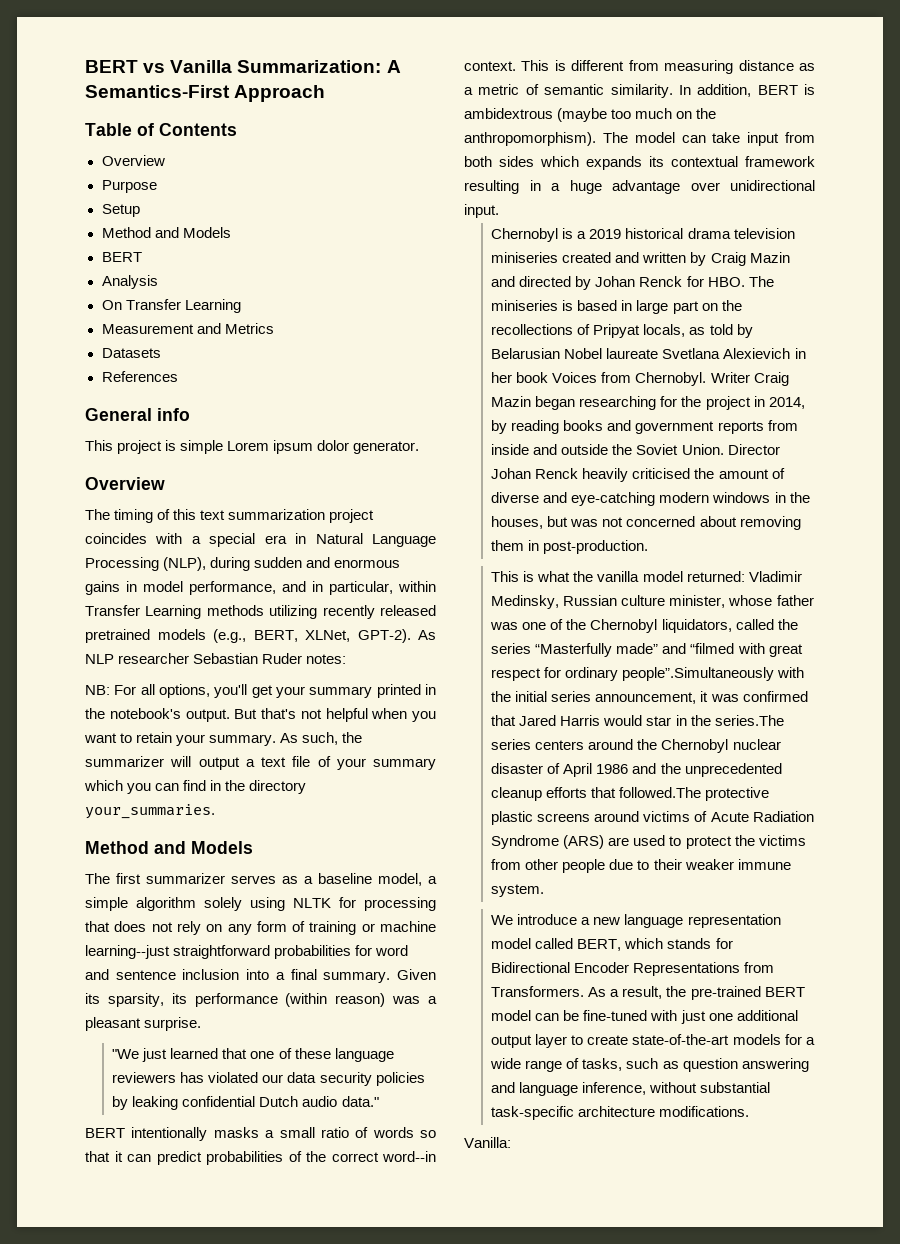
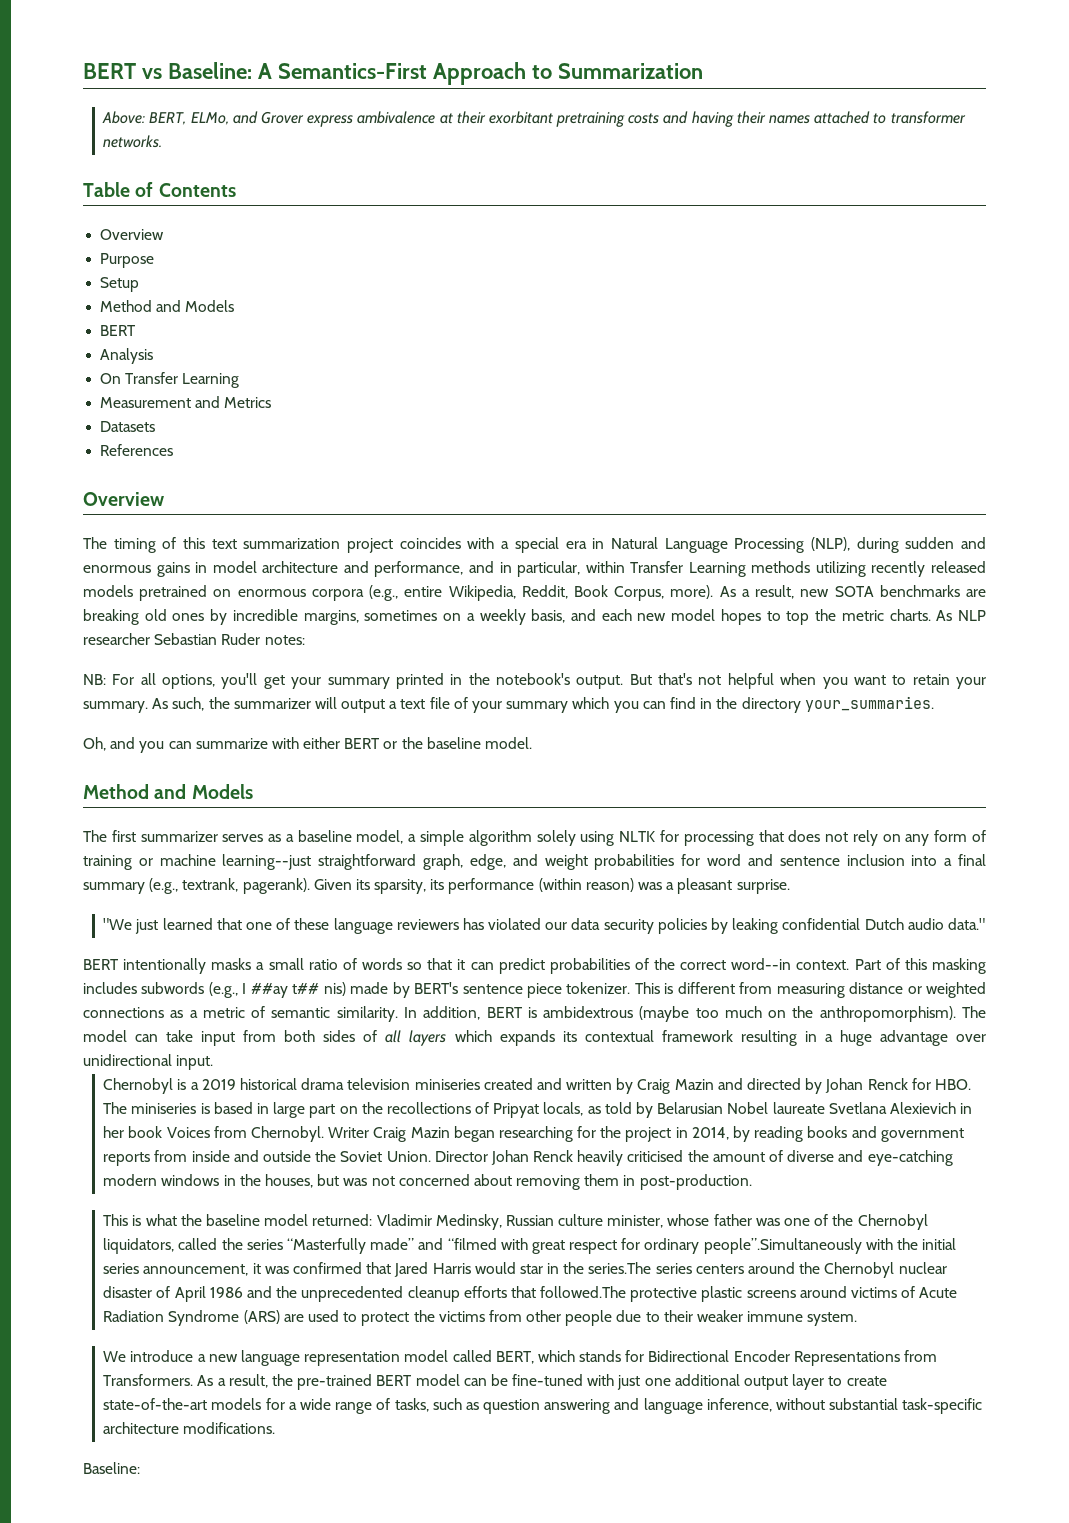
[170,60,382,73] Vanilla Summarization: -> [167,62,252,79] Baseline:
(326, 93) none -> [531,63,703,79] [102,111,966,127] [103,135,163,148] to Summarization // Above: BERT, ELMo, and Grover express ambivalence at their exorbitant pretraining costs and having their names attached to transformer networks.
[85,408,190,421] [85,440,420,454] // General info // This project is simple Lorem ipsum dolor generator. -> (174, 450) none
(183, 586) none -> [262,561,369,573] architecture and
[85,629,411,643] pretrained models (e.g., BERT, XLNet, GPT-2). -> [83,585,987,601] [83,609,931,625] models pretrained on enormous corpora (e.g., entire Wikipedia, Reddit, Book Corpus, more). As a result, new SOTA benchmarks are breaking old ones by incredible margins, sometimes on a weekly basis, and each new model hopes to top the metric charts.
(215, 811) none -> [83,737,533,753] // Oh, and you can summarize with either BERT or the baseline model.
(271, 952) none -> [423,854,588,870] graph, edge, and weight
[323,971,391,983] summary. -> [83,878,310,894] summary (e.g., textrank, pagerank).
(516, 66) none -> [854,958,986,974] [83,982,631,998] Part of this masking includes subwords (e.g., I ##ay t## nis) made by BERT's sentence piece tokenizer.
(794, 65) none -> [907,982,987,998] [83,1007,164,1018] or weighted connections
(534, 161) none -> [363,1030,447,1046] of all layers
[597,571,640,582] vanilla -> [205,1214,260,1226] baseline
[464,1137,511,1148] Vanilla: -> [83,1462,140,1474] Baseline:

